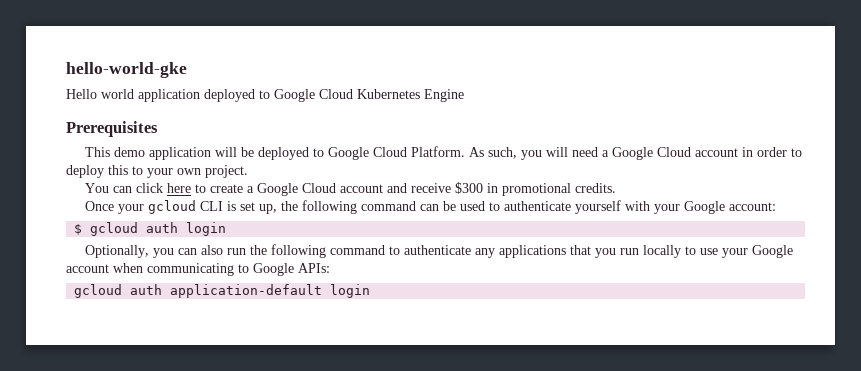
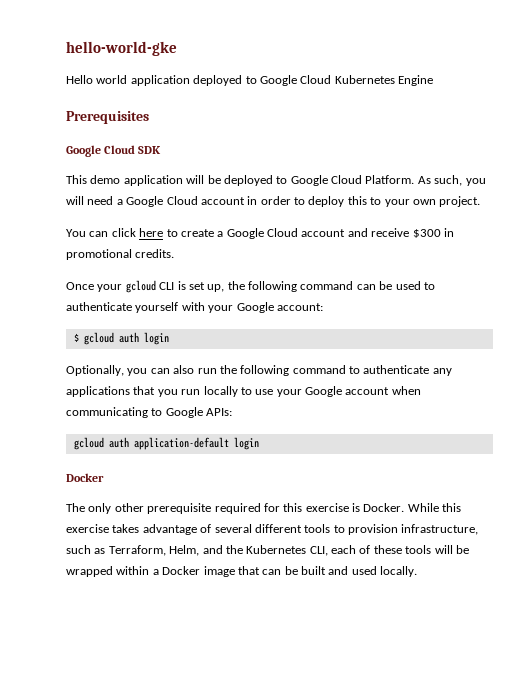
(158, 129) none -> [66,145,162,157] // Google Cloud SDK
(371, 291) none -> [66,473,104,482] [66,503,462,514] [66,524,479,535] [66,545,469,556] [66,566,418,577] // Docker // The only other prerequisite required for this exercise is Docker. While this exercise takes advantage of several different tools to provision infrastructure, such as Terraform, Helm, and the Kubernetes CLI, each of these tools will be wrapped within a Docker image that can be built and used locally.

